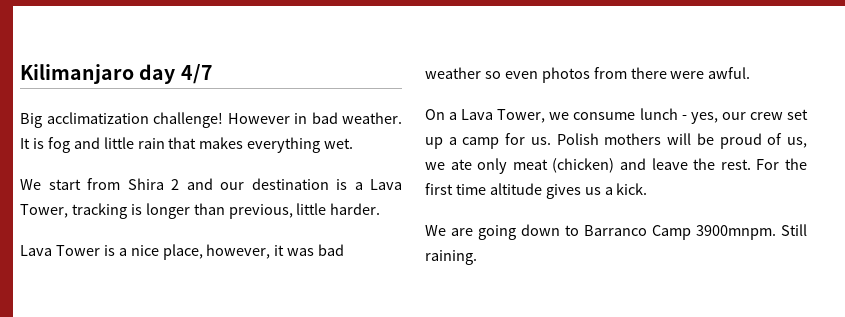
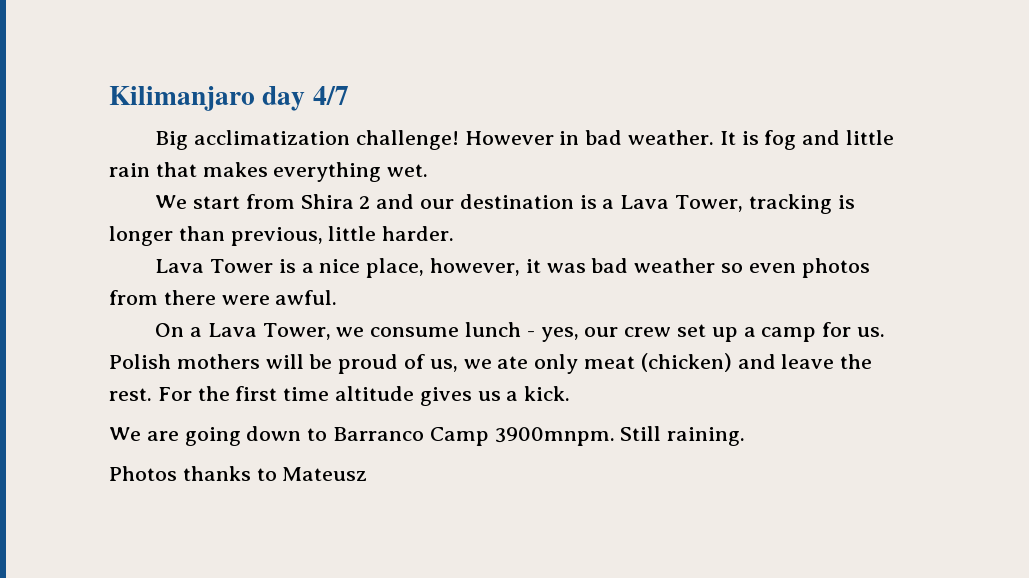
(477, 257) none -> [109,466,368,481] // Photos thanks to Mateusz

